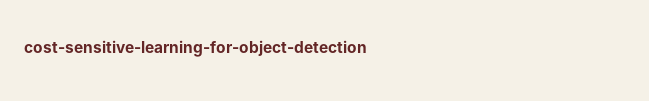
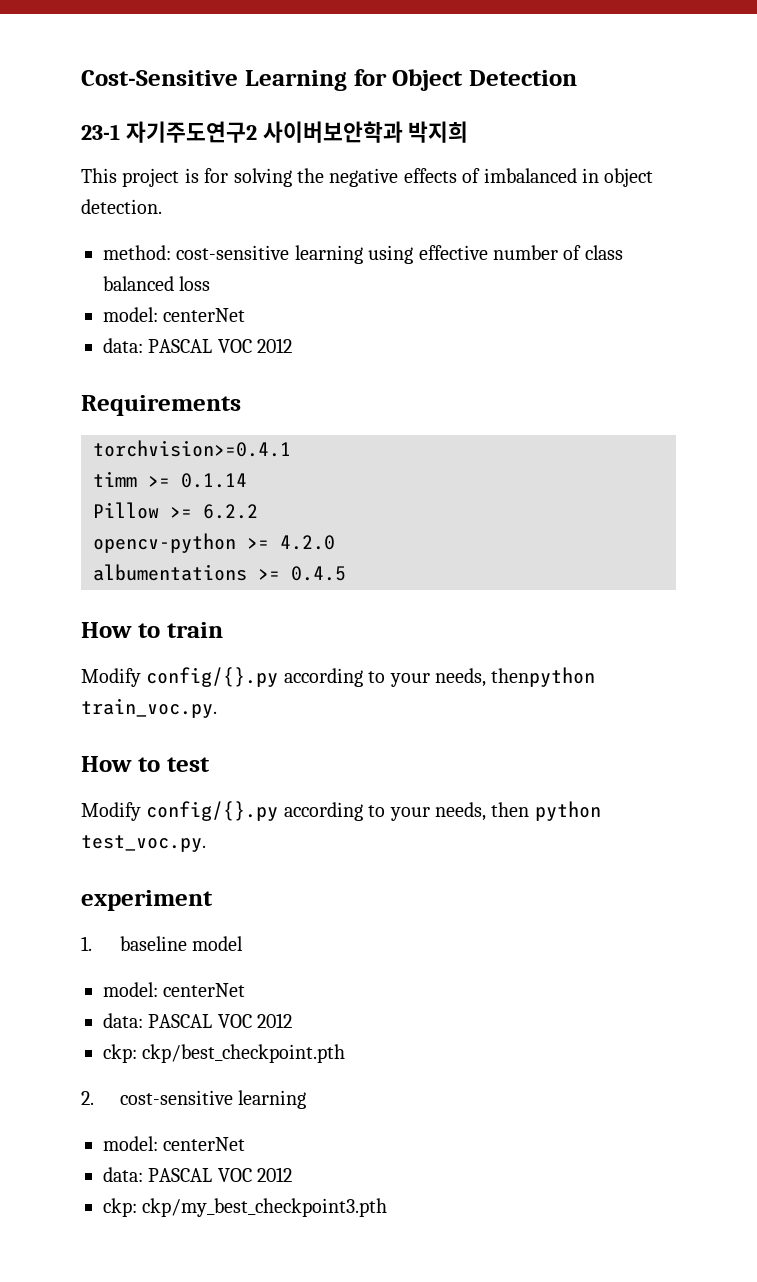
[24,40,367,57] cost-sensitive-learning-for-object-detection -> [81,69,577,91] [81,121,469,143] [81,168,654,187] [81,199,162,214] [103,245,623,264] [103,276,211,291] [103,307,246,322] [103,338,293,353] [81,395,241,416] [93,440,291,457] [93,471,247,488] [93,502,258,519] [93,533,335,553] [93,564,346,581] [81,622,223,638] [81,667,596,687] [81,698,217,718] [81,756,210,772] [81,801,601,821] [81,835,206,852] [81,890,213,911] [81,936,244,951] [103,982,246,997] [103,1013,293,1028] [103,1044,346,1063] [81,1090,307,1109] [103,1136,246,1151] [103,1167,293,1182] [103,1198,388,1217] Cost-Sensitive Learning for Object Detection // 23-1 자기주도연구2 사이버보안학과 박지희 // This project is for solving the negative effects of imbalanced in object detection. // method: cost-sensitive learning using effective number of class balanced loss // model: centerNet // data: PASCAL VOC 2012 // Requirements // torchvision>=0.4.1 // timm >= 0.1.14 // Pillow >= 6.2.2 // opencv-python >= 4.2.0 // albumentations >= 0.4.5 // How to train // Modify config/{}.py according to your needs, thenpython train_voc.py. // How to test // Modify config/{}.py according to your needs, then python test_voc.py. // experiment // 1. baseline model // model: centerNet // data: PASCAL VOC 2012 // ckp: ckp/best_checkpoint.pth // 2. cost-sensitive learning // model: centerNet // data: PASCAL VOC 2012 // ckp: ckp/my_best_checkpoint3.pth

